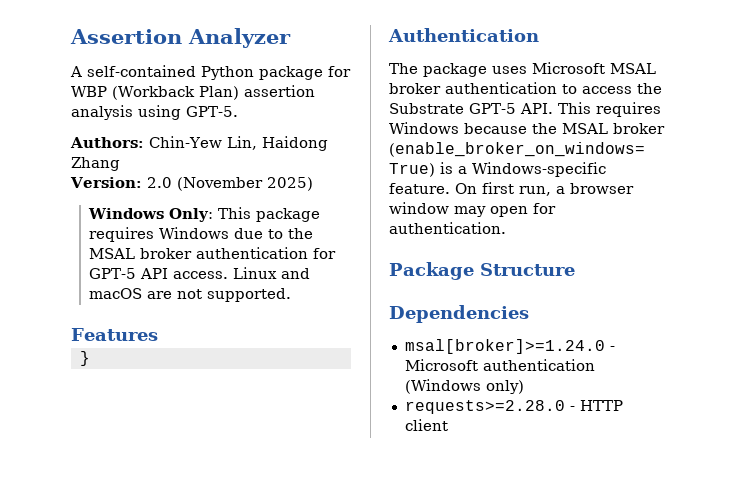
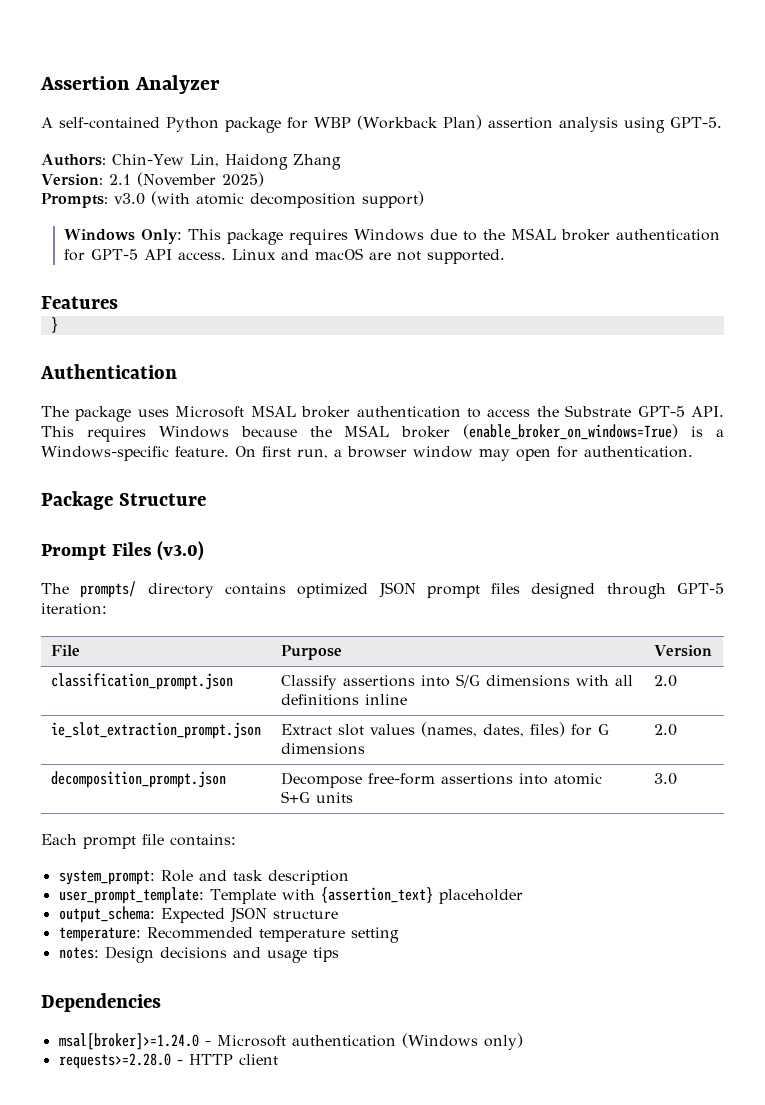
[146,177,172,188] 2.0 -> [108,174,131,185] 2.1
(313, 184) none -> [41,191,424,208] // Prompts: v3.0 (with atomic decomposition support)
(575, 269) none -> [41,541,205,561] [41,581,724,599] [41,603,107,615] [50,645,80,656] [280,645,342,660] [653,645,712,657] [50,673,233,690] [280,674,633,690] [280,694,407,706] [653,675,677,687] [50,722,261,739] [280,722,609,737] [280,743,365,755] [653,724,677,736] [50,771,226,788] [280,772,602,788] [280,791,353,803] [653,773,677,785] [41,834,236,849] [58,870,349,885] [58,887,523,904] [58,906,338,923] [58,927,399,943] [58,946,339,963] // Prompt Files (v3.0) // The prompts/ directory contains optimized JSON prompt files designed through GPT-5 iteration: // File | Purpose | Version // classification_prompt.json | Classify assertions into S/G dimensions with all definitions inline | 2.0 // ie_slot_extraction_prompt.json | Extract slot values (names, dates, files) for G dimensions | 2.0 // decomposition_prompt.json | Decompose free-form assertions into atomic S+G units | 3.0 // Each prompt file contains: // system_prompt: Role and task description // user_prompt_template: Template with {assertion_text} placeholder // output_schema: Expected JSON structure // temperature: Recommended temperature setting // notes: Design decisions and usage tips

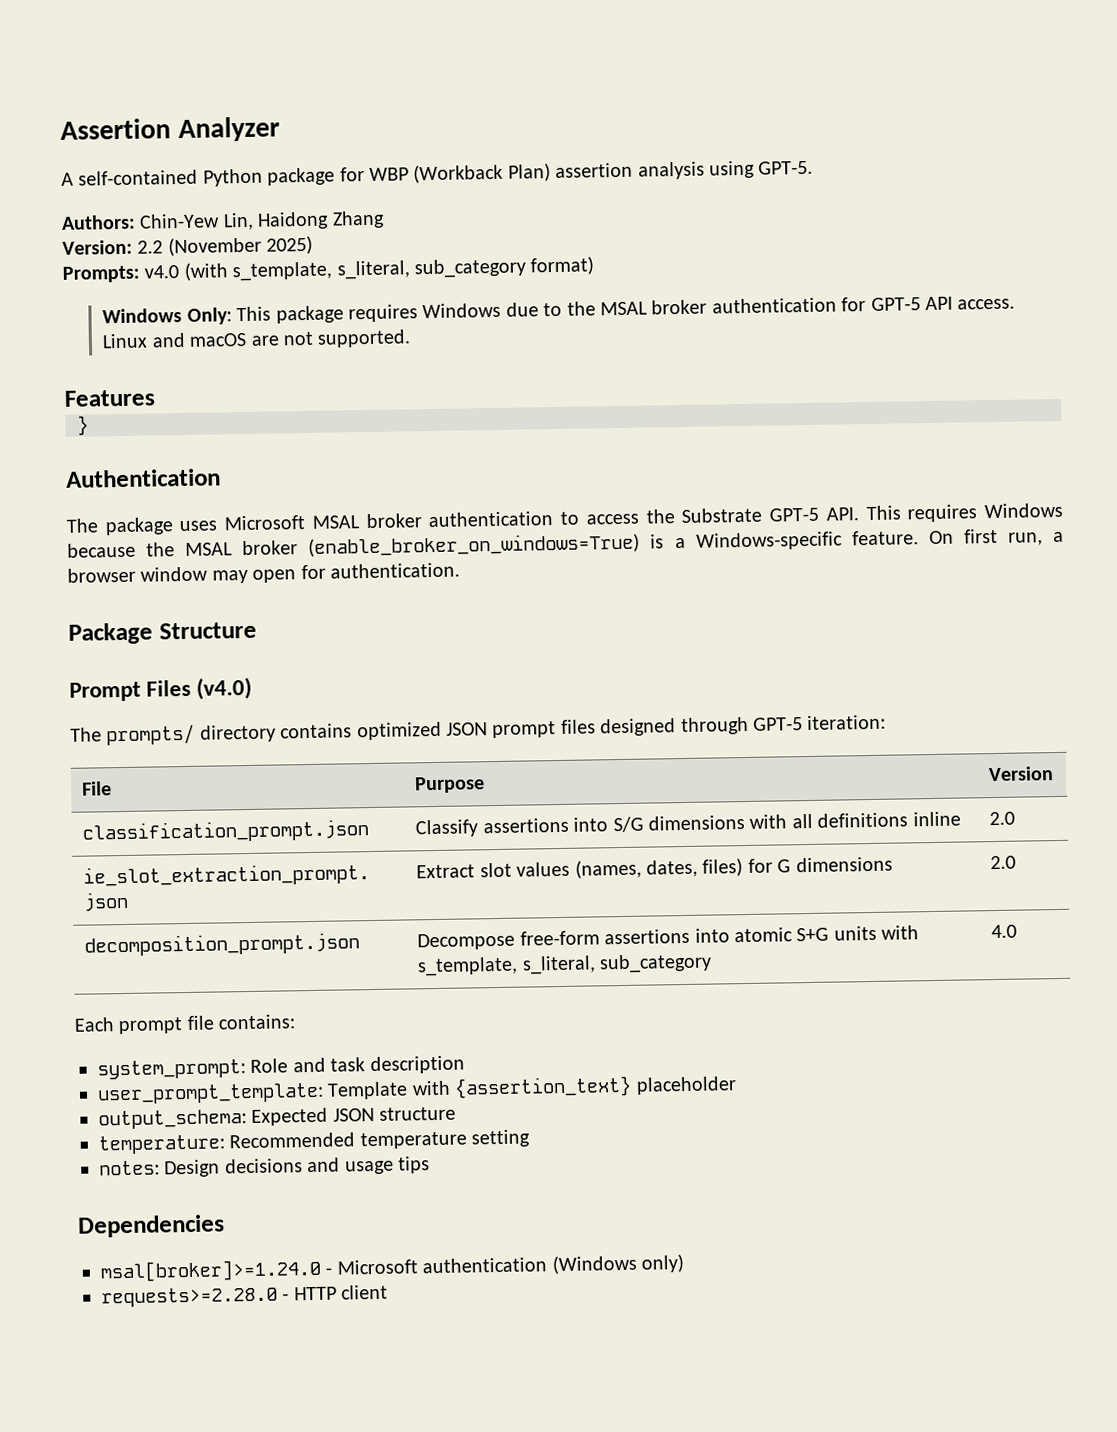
[108,174,131,185] 2.1 -> [137,240,164,254] 2.2
[114,191,424,208] v3.0 (with atomic decomposition support) -> [144,256,595,282] v4.0 (with s_template, s_literal, sub_category format)
[157,541,205,561] (v3.0) -> [196,676,253,700] (v4.0)
[653,773,677,785] | 3.0 -> [881,925,920,940] [417,953,713,977] [991,924,1018,939] with s_template, s_literal, sub_category | 4.0

